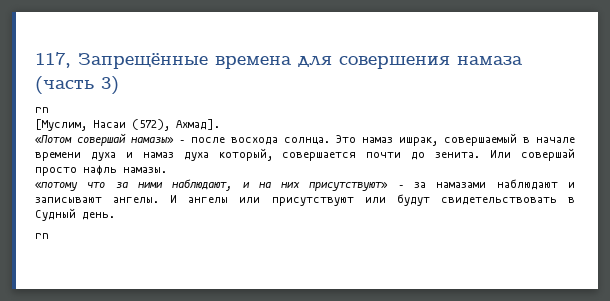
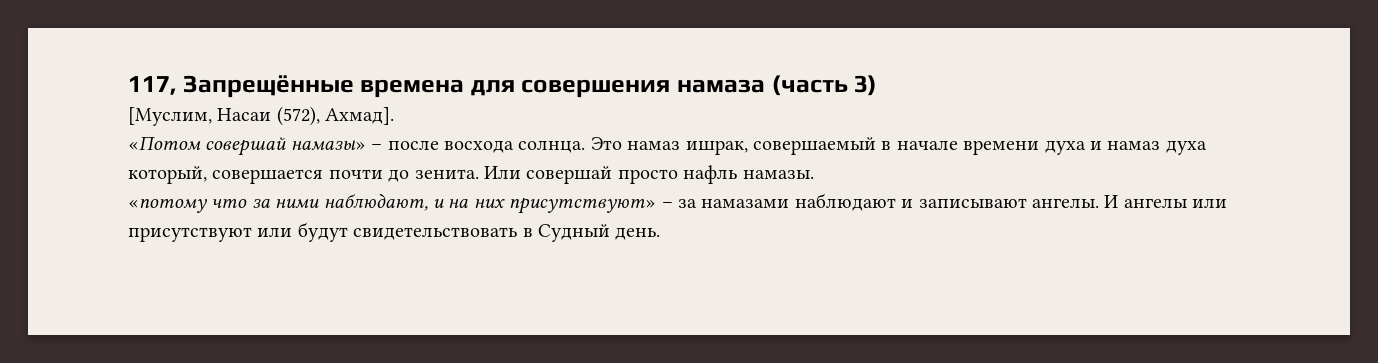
[35,107,49,113] // rn -> (878, 85) none
[35,233,49,239] // rn -> (661, 233) none

